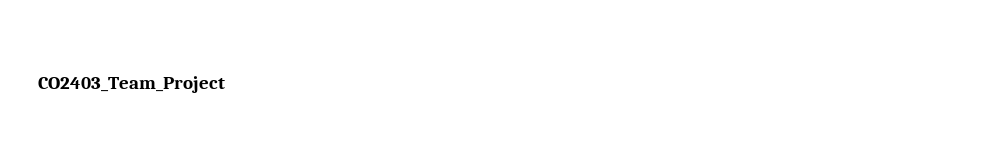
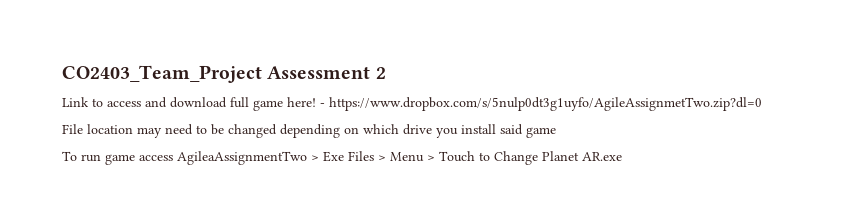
(225, 84) none -> [267,66,386,79] [62,97,762,111] [62,124,556,138] [62,151,622,165] Assessment 2 // Link to access and download full game here! - https://www.dropbox.com/s/5nulp0dt3g1uyfo/AgileAssignmetTwo.zip?dl=0 // File location may need to be changed depending on which drive you install said game // To run game access AgileaAssignmentTwo > Exe Files > Menu > Touch to Change Planet AR.exe

